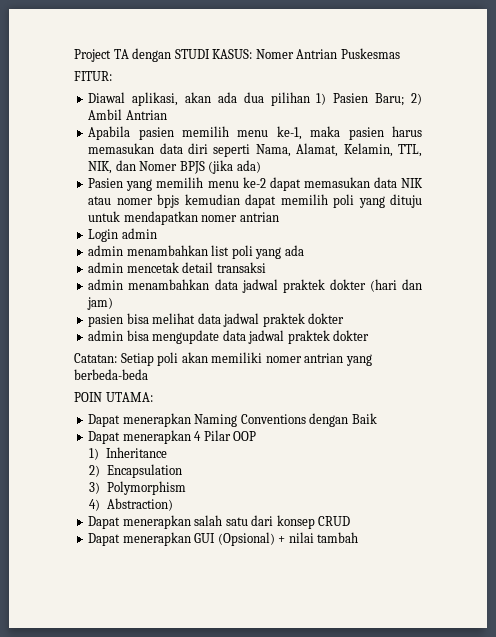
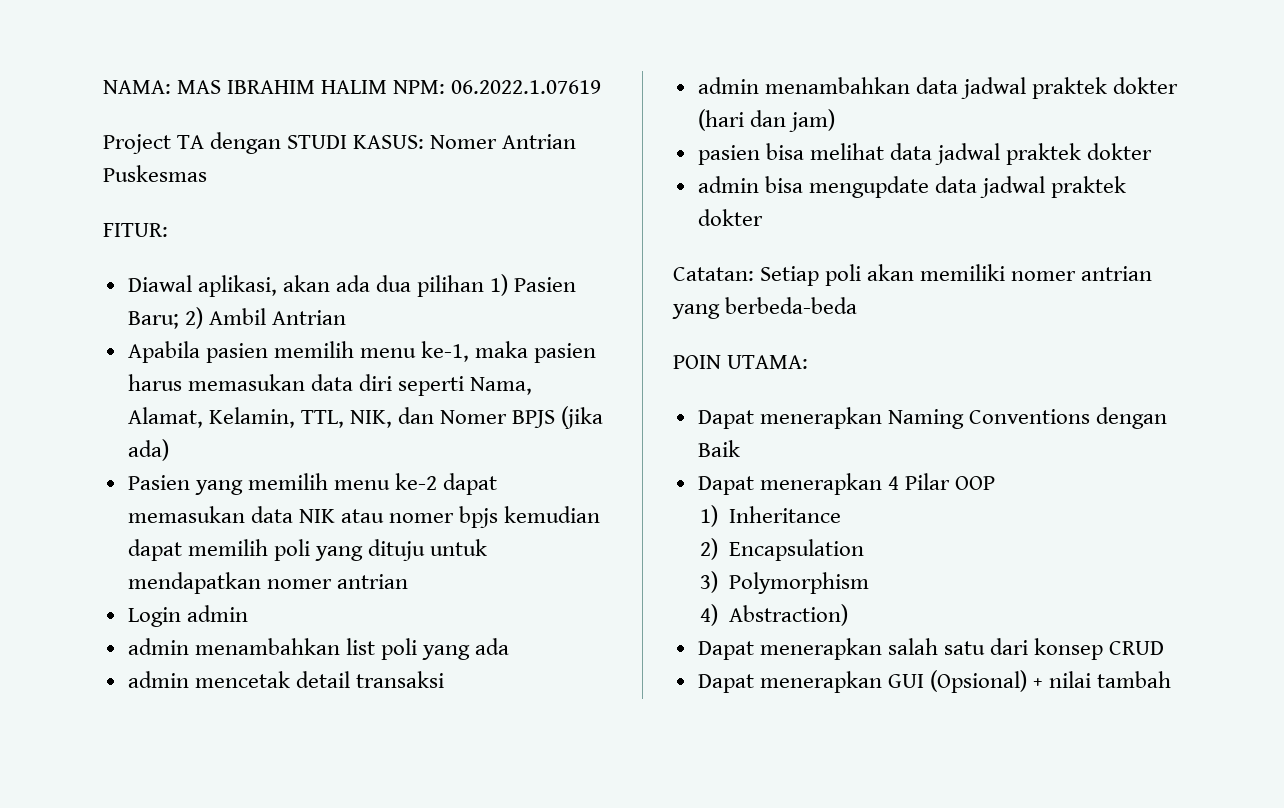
(74, 55) none -> [103,80,602,94] NAMA: MAS IBRAHIM HALIM NPM: 06.2022.1.07619 //

